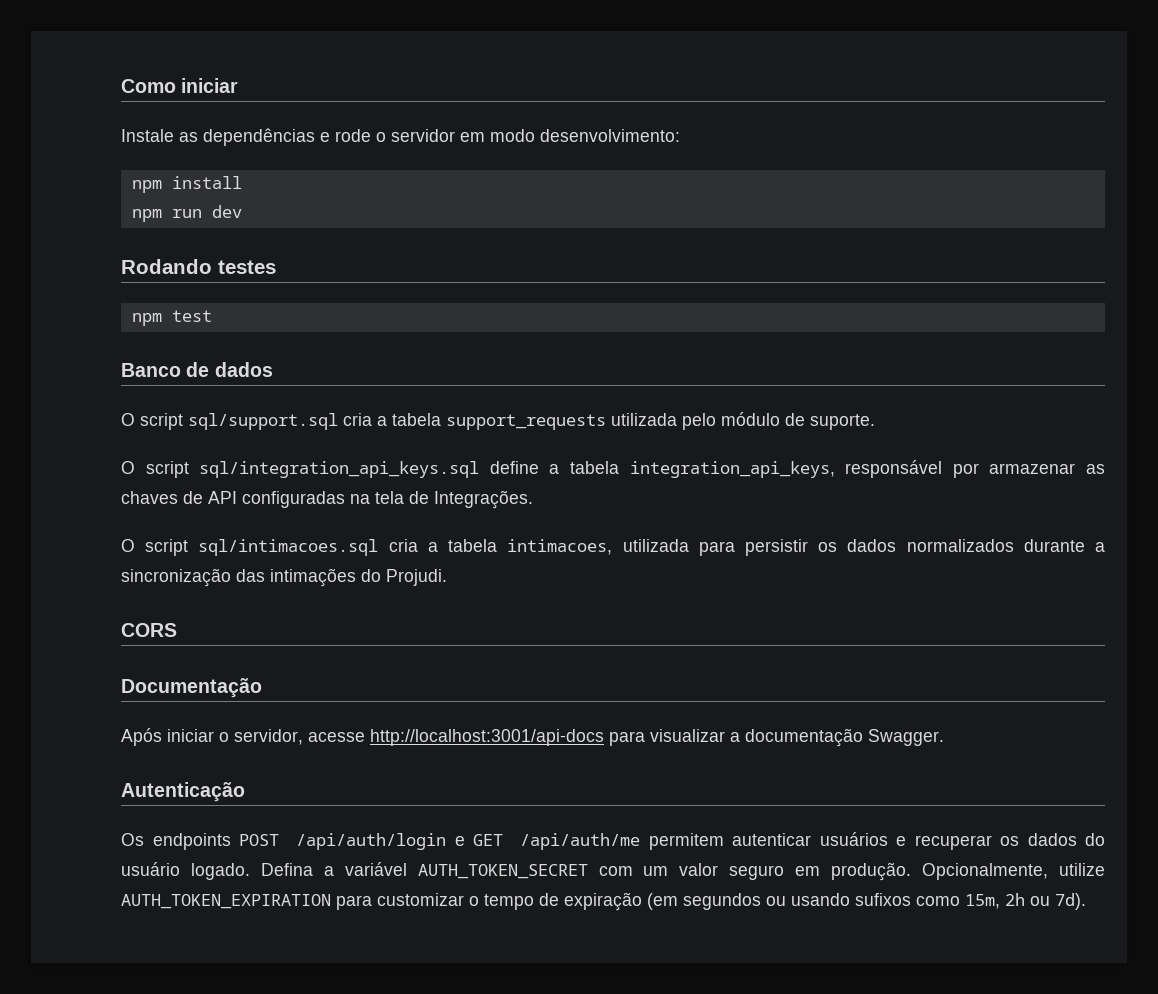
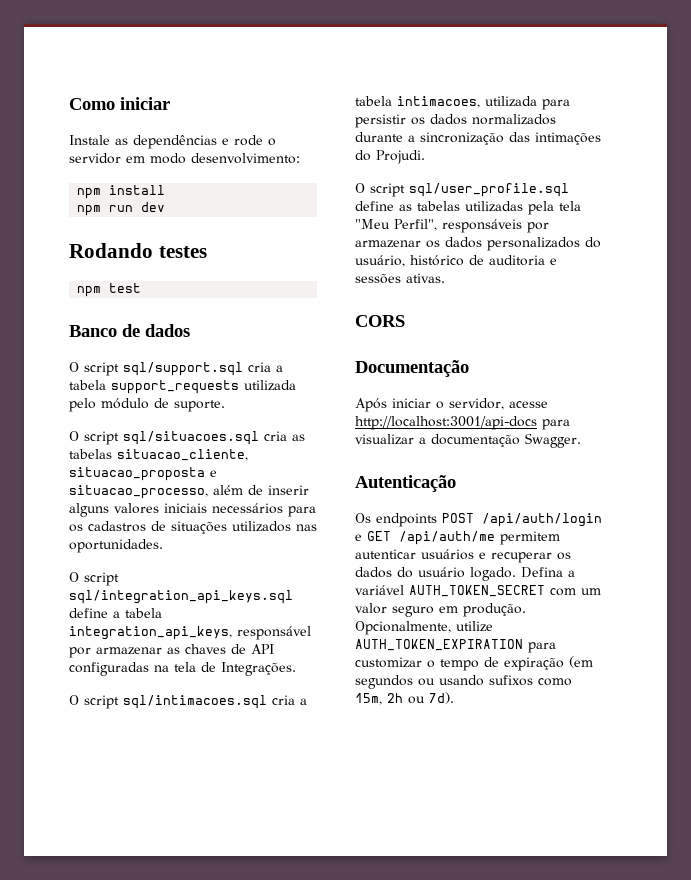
(875, 422) none -> [69,431,305,445] [69,449,248,461] [69,467,217,481] [69,485,309,499] [69,503,316,517] [69,521,317,534] [69,539,163,553] // O script sql/situacoes.sql cria as tabelas situacao_cliente, situacao_proposta e situacao_processo, além de inserir alguns valores iniciais necessários para os cadastros de situações utilizados nas oportunidades.
(447, 577) none -> [355,183,569,197] [355,201,581,215] [355,219,549,233] [355,237,601,251] [355,255,557,267] [355,273,445,284] // O script sql/user_profile.sql define as tabelas utilizadas pela tela "Meu Perfil", responsáveis por armazenar os dados personalizados do usuário, histórico de auditoria e sessões ativas.

